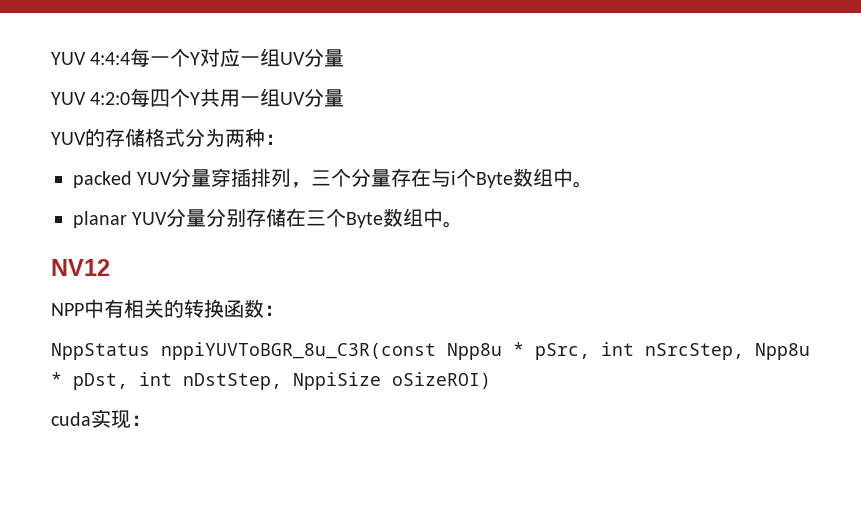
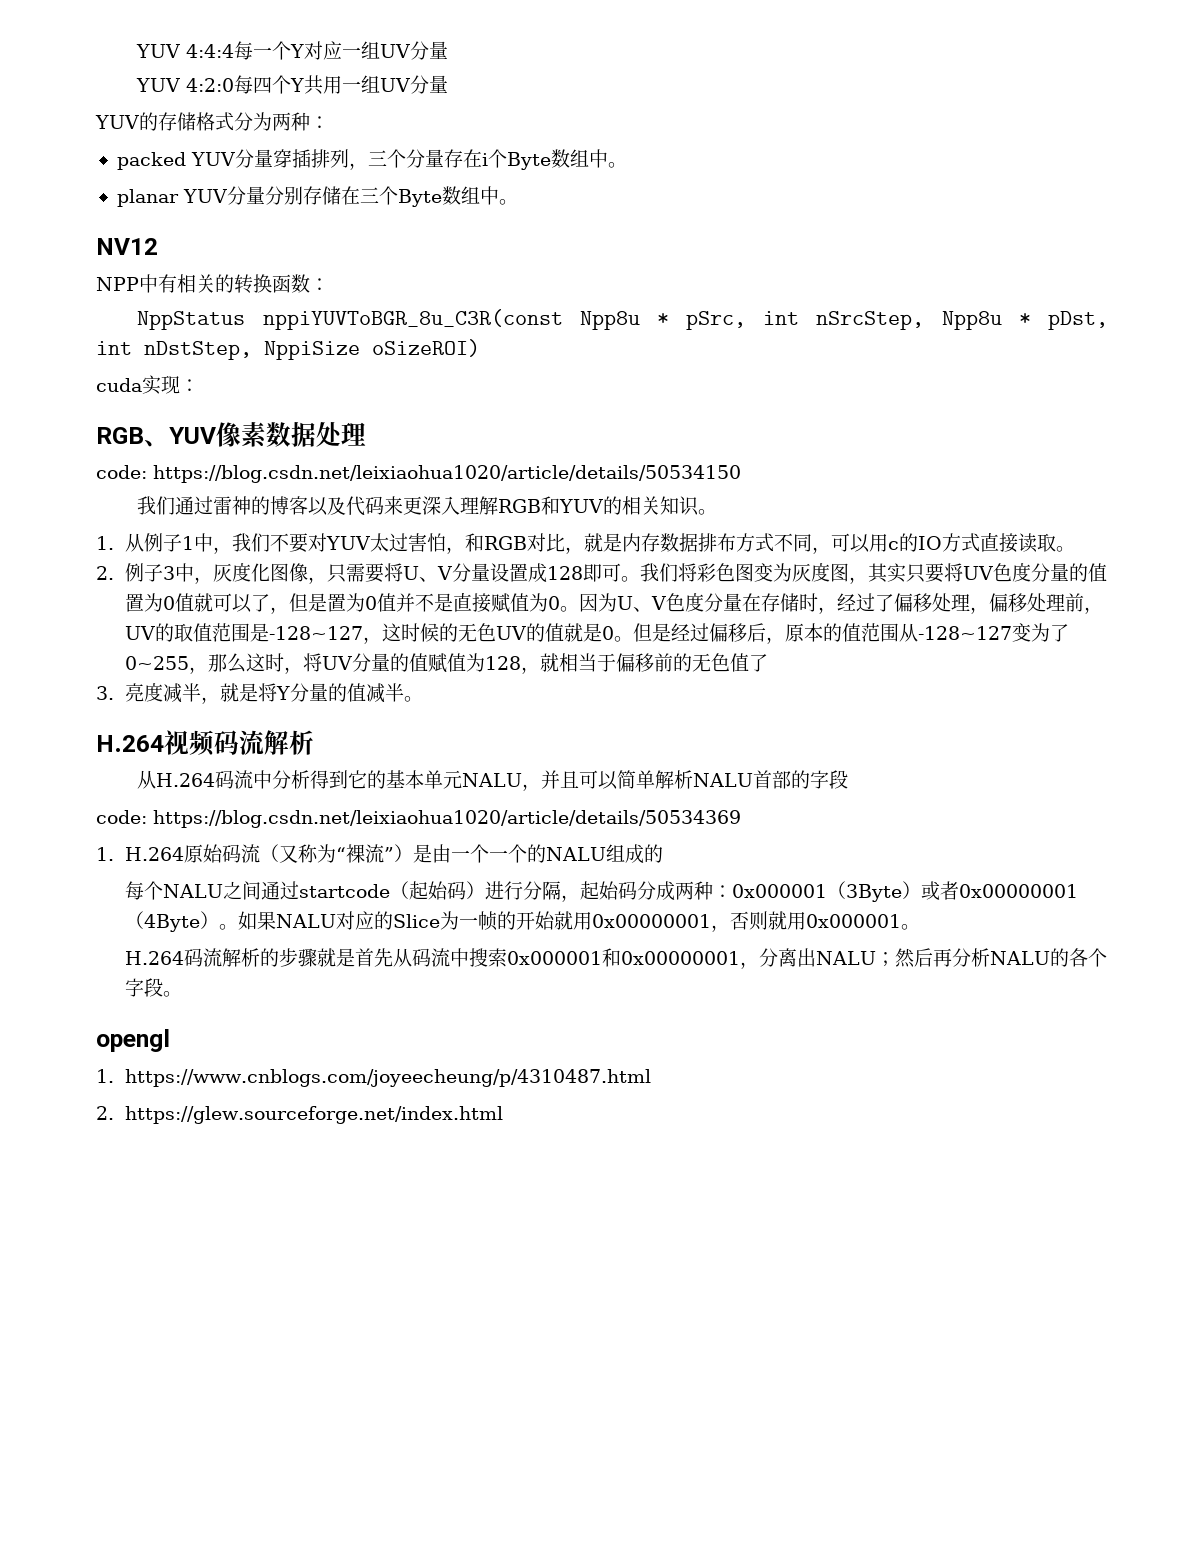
[431,168,452,187] 与 -> (482, 158) none
(151, 420) none -> [96,422,366,447] [96,465,741,483] [137,496,718,516] [96,533,1076,554] [96,563,1108,584] [125,593,1104,614] [125,623,1070,644] [125,653,769,674] [96,683,424,704] [96,730,314,756] [137,770,849,791] [96,810,741,828] [96,844,664,864] [125,881,1079,902] [125,911,921,932] [125,948,1108,969] [125,978,183,997] [96,1029,170,1052] [96,1069,652,1087] [96,1106,504,1124] // RGB、YUV像素数据处理 // code: https://blog.csdn.net/leixiaohua1020/article/details/50534150 // 我们通过雷神的博客以及代码来更深入理解RGB和YUV的相关知识。 // 1.从例子1中，我们不要对YUV太过害怕，和RGB对比，就是内存数据排布方式不同，可以用c的IO方式直接读取。 // 2.例子3中，灰度化图像，只需要将U、V分量设置成128即可。我们将彩色图变为灰度图，其实只要将UV色度分量的值置为0值就可以了，但是置为0值并不是直接赋值为0。因为U、V色度分量在存储时，经过了偏移处理，偏移处理前，UV的取值范围是-128~127，这时候的无色UV的值就是0。但是经过偏移后，原本的值范围从-128~127变为了0~255，那么这时，将UV分量的值赋值为128，就相当于偏移前的无色值了 // 3.亮度减半，就是将Y分量的值减半。 // H.264视频码流解析 // 从H.264码流中分析得到它的基本单元NALU，并且可以简单解析NALU首部的字段 // code: https://blog.csdn.net/leixiaohua1020/article/details/50534369 // 1. H.264原始码流（又称为“裸流”）是由一个一个的NALU组成的 // 每个NALU之间通过startcode（起始码）进行分隔，起始码分成两种：0x000001（3Byte）或者0x00000001（4Byte）。如果NALU对应的Slice为一帧的开始就用0x00000001，否则就用0x000001。 // H.264码流解析的步骤就是首先从码流中搜索0x000001和0x00000001，分离出NALU；然后再分析NALU的各个字段。 // opengl // 1. https://www.cnblogs.com/joyeecheung/p/4310487.html // 2. https://glew.sourceforge.net/index.html

